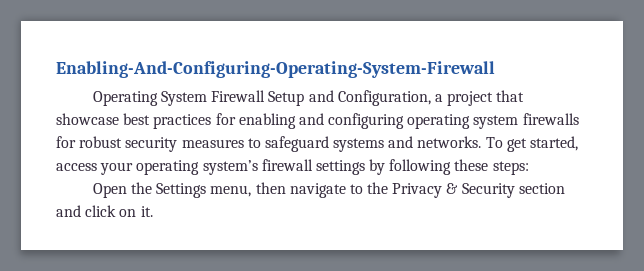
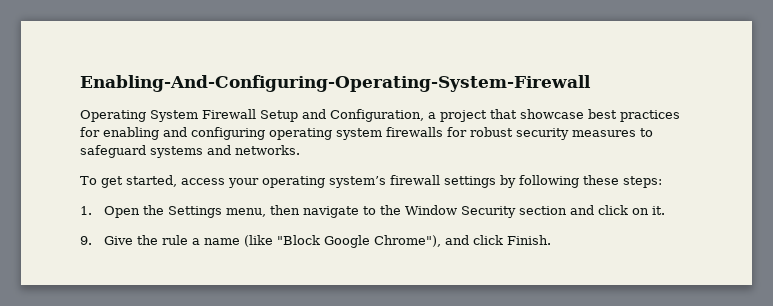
(482, 142) none -> (300, 150) //
(529, 168) none -> [80,206,92,215] 1.
[392,183,459,198] Privacy & -> [404,205,457,215] Window
(153, 211) none -> [80,235,551,248] // 9. Give the rule a name (like "Block Google Chrome"), and click Finish.

